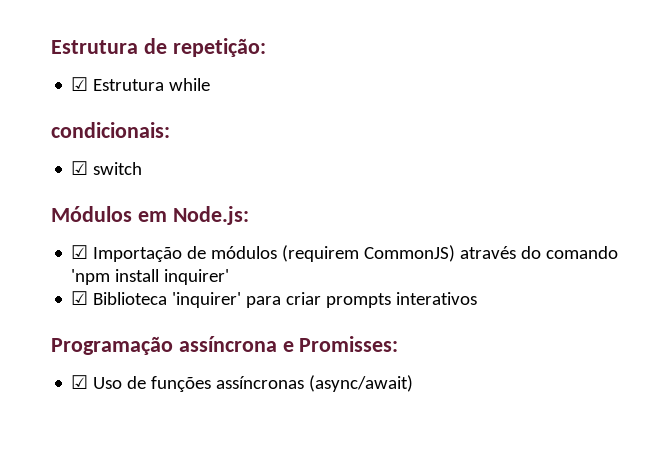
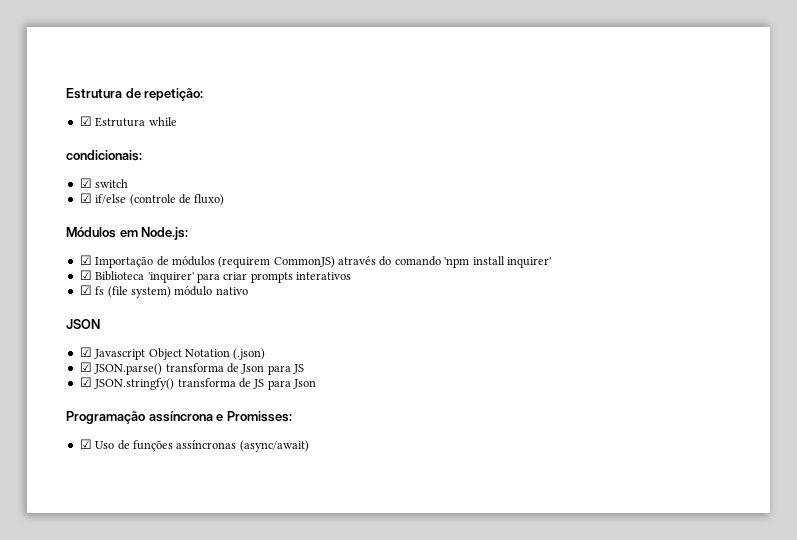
(143, 168) none -> [79,193,225,206] // ☑ if/else (controle de fluxo)
(478, 298) none -> [79,285,248,298] [66,319,100,329] [79,347,266,360] [79,362,304,375] [79,377,316,390] // ☑ fs (file system) módulo nativo // JSON // ☑ Javascript Object Notation (.json) // ☑ JSON.parse() transforma de Json para JS // ☑ JSON.stringfy() transforma de JS para Json

